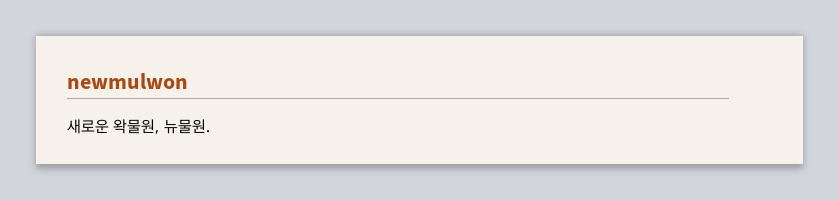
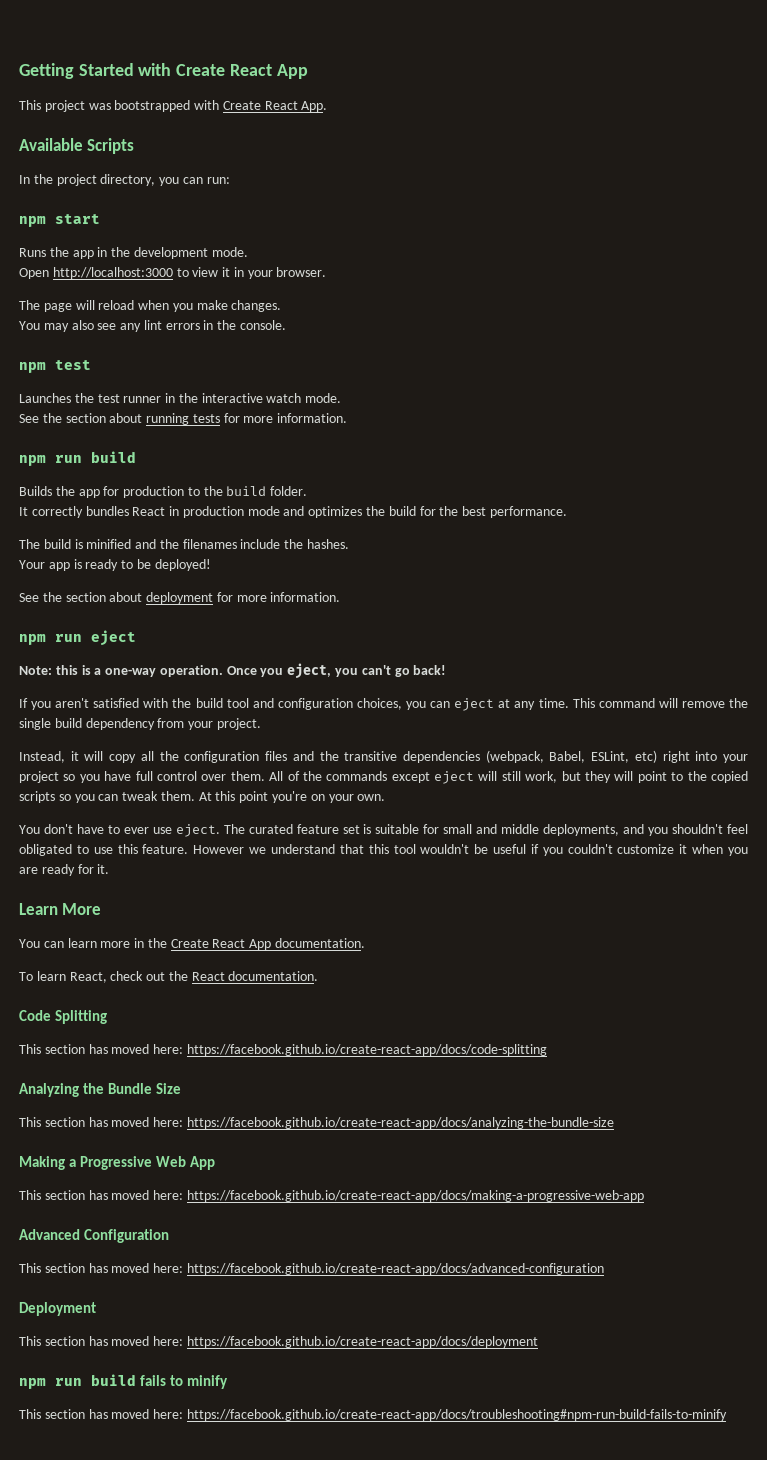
[67,73,188,89] [67,119,210,134] newmulwon // 새로운 왁물원, 뉴물원. -> [19,63,308,79] [19,100,328,112] [19,138,135,154] [19,174,230,186] [19,214,100,227] [19,247,248,259] [19,267,327,279] [19,300,282,312] [19,320,287,332] [19,360,91,373] [19,393,342,403] [19,413,348,425] [19,451,136,466] [19,486,308,498] [19,506,567,518] [19,539,350,549] [19,559,211,571] [19,592,341,604] [19,630,136,646] [19,663,447,679] [19,698,748,711] [19,718,261,730] [19,750,748,763] [19,771,749,784] [19,791,386,803] [19,824,749,837] [19,844,749,856] [19,864,110,876] [19,903,102,915] [19,938,366,950] [19,971,319,983] [19,1010,108,1024] [19,1044,547,1056] [19,1083,182,1097] [19,1117,614,1129] [19,1156,216,1170] [19,1190,644,1202] [19,1229,170,1243] [19,1263,604,1275] [19,1302,96,1316] [19,1336,538,1348] [19,1374,229,1389] [19,1409,727,1421] Getting Started with Create React App // This project was bootstrapped with Create React App. // Available Scripts // In the project directory, you can run: // npm start // Runs the app in the development mode. // Open http://localhost:3000 to view it in your browser. // The page will reload when you make changes. // You may also see any lint errors in the console. // npm test // Launches the test runner in the interactive watch mode. // See the section about running tests for more information. // npm run build // Builds the app for production to the build folder. // It correctly bundles React in production mode and optimizes the build for the best performance. // The build is minified and the filenames include the hashes. // Your app is ready to be deployed! // See the section about deployment for more information. // npm run eject // Note: this is a one-way operation. Once you eject, you can't go back! // If you aren't satisfied with the build tool and configuration choices, you can eject at any time. This command will remove the single build dependency from your project. // Instead, it will copy all the configuration files and the transitive dependencies (webpack, Babel, ESLint, etc) right into your project so you have full control over them. All of the commands except eject will still work, but they will point to the copied scripts so you can tweak them. At this point you're on your own. // You don't have to ever use eject. The curated feature set is suitable for small and middle deployments, and you shouldn't feel obligated to use this feature. However we understand that this tool wouldn't be useful if you couldn't customize it when you are ready for it. // Learn More // You can learn more in the Create React App documentation. // To learn React, check out the React documentation. // Code Splitting // This section has moved here: https://facebook.github.io/create-react-app/docs/code-splitting // Analyzing the Bundle Size // This section has moved here: https://facebook.github.io/create-react-app/docs/analyzing-the-bundle-size // Making a Progressive Web App // This section has moved here: https://facebook.github.io/create-react-app/docs/making-a-progressive-web-app // Advanced Configuration // This section has moved here: https://facebook.github.io/create-react-app/docs/advanced-configuration // Deployment // This section has moved here: https://facebook.github.io/create-react-app/docs/deployment // npm run build fails to minify // This section has moved here: https://facebook.github.io/create-react-app/docs/troubleshooting#npm-run-build-fails-to-minify

